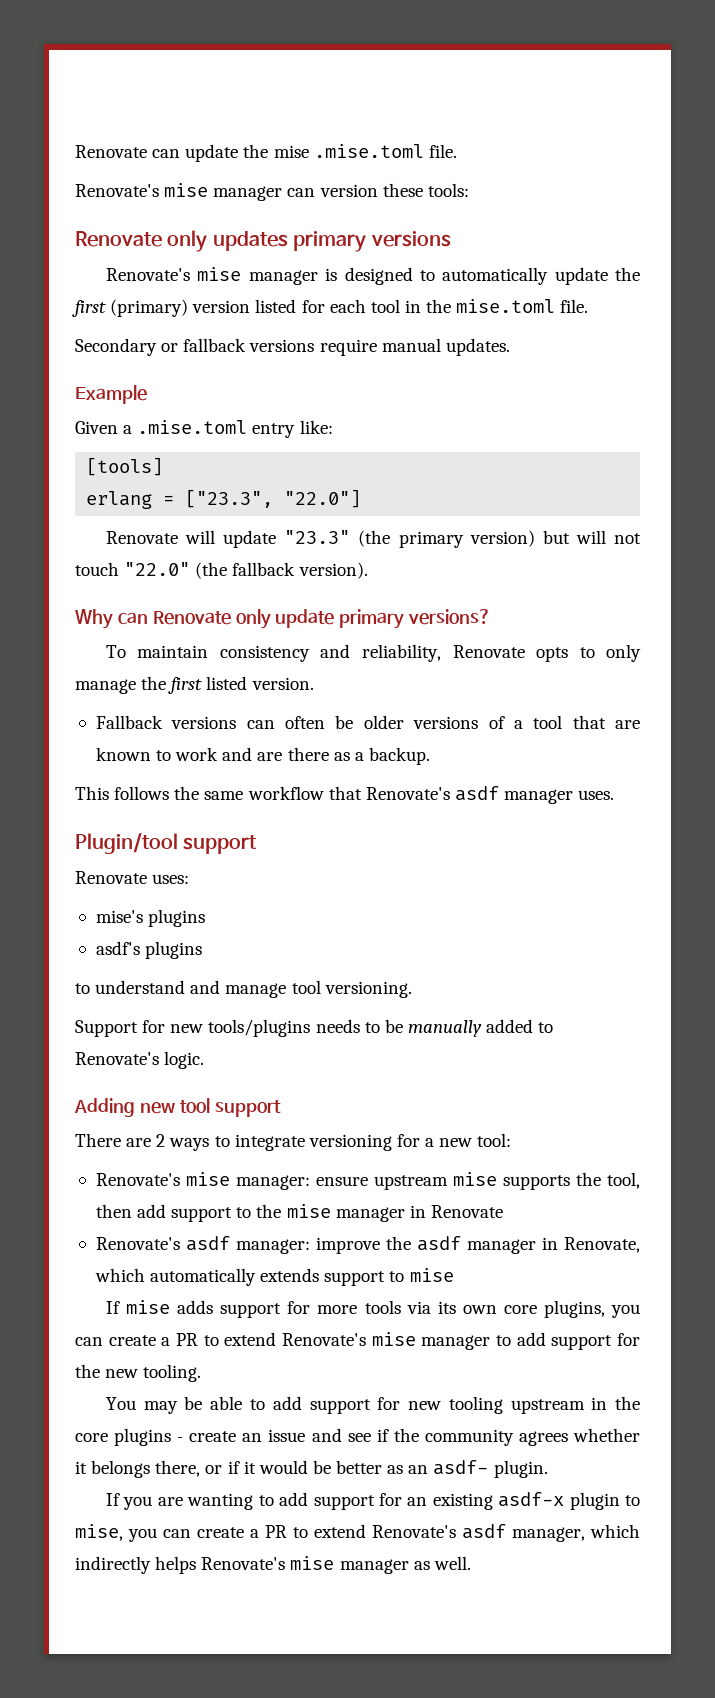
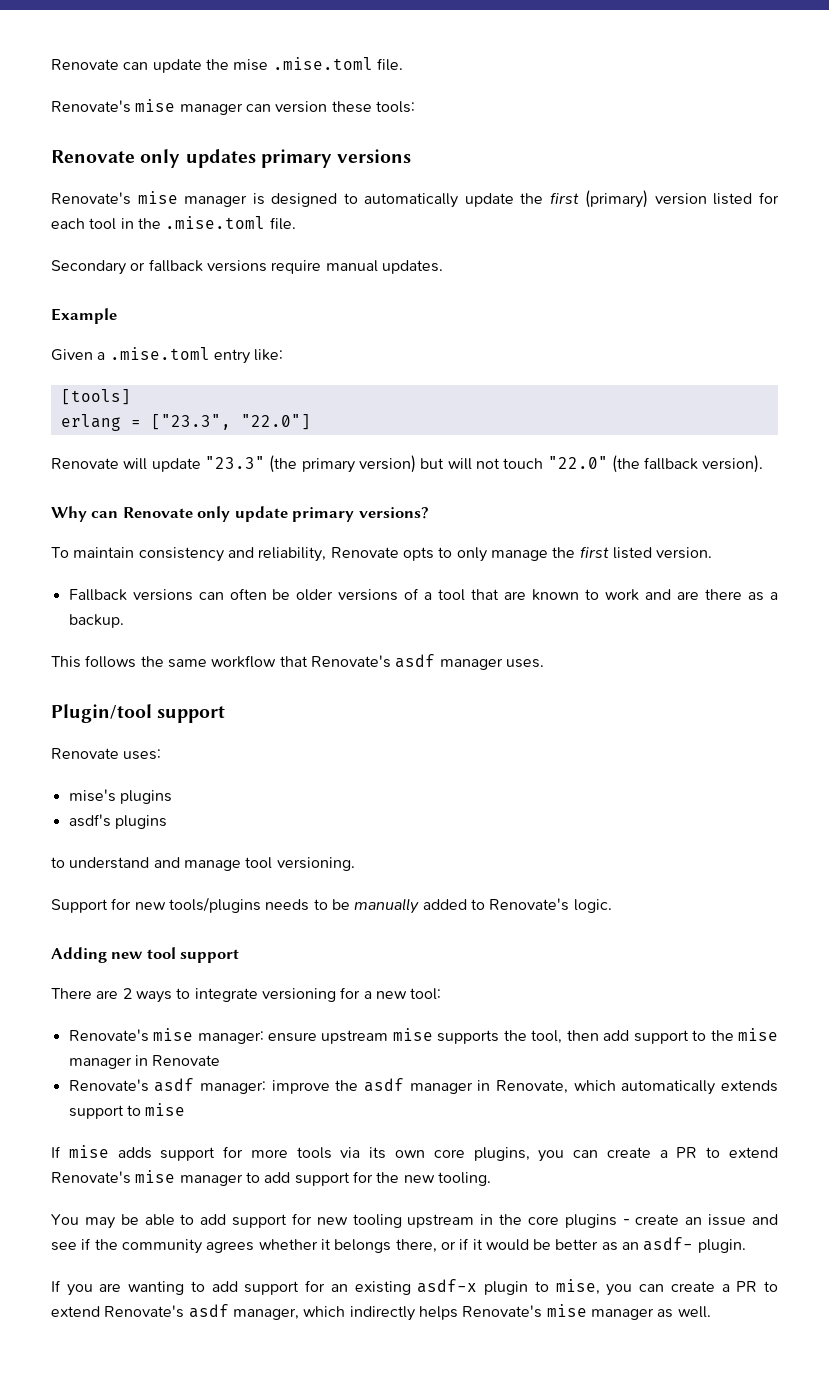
[456,299,556,313] mise.toml -> [165,216,266,229] .mise.toml

